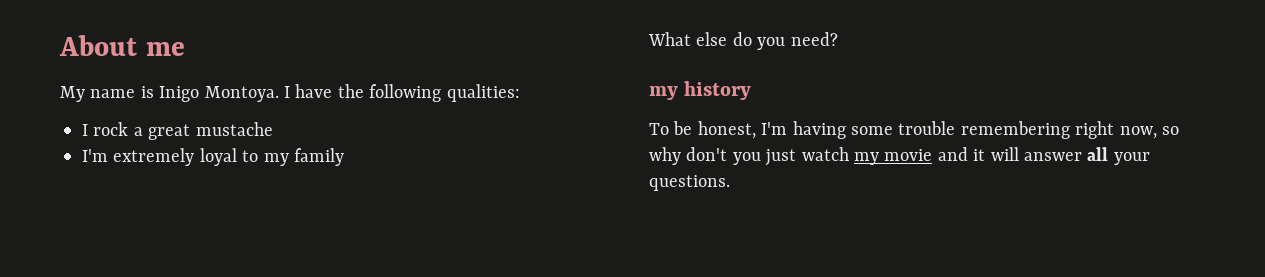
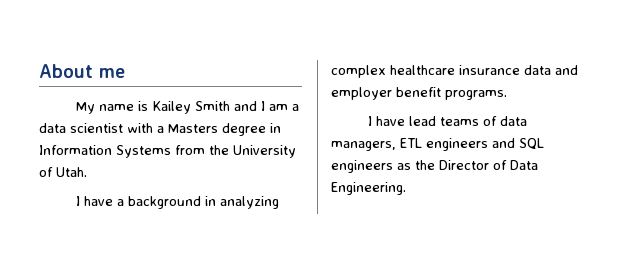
[159,84,520,102] [82,122,273,140] [82,148,344,166] [648,32,838,50] [649,81,752,100] [649,121,1179,139] [649,147,1150,166] [649,175,730,191] Inigo Montoya. I have the following qualities: // I rock a great mustache // I'm extremely loyal to my family // What else do you need? // my history // To be honest, I'm having some trouble remembering right now, so why don't you just watch my movie and it will answer all your questions. -> [152,101,300,114] [39,123,281,136] [39,145,296,158] [39,167,87,177] [76,196,280,209] [331,65,578,78] [331,87,507,100] [368,116,528,126] [331,138,544,151] [331,160,538,173] [331,182,406,195] Kailey Smith and I am a data scientist with a Masters degree in Information Systems from the University of Utah. // I have a background in analyzing complex healthcare insurance data and employer benefit programs. // I have lead teams of data managers, ETL engineers and SQL engineers as the Director of Data Engineering.

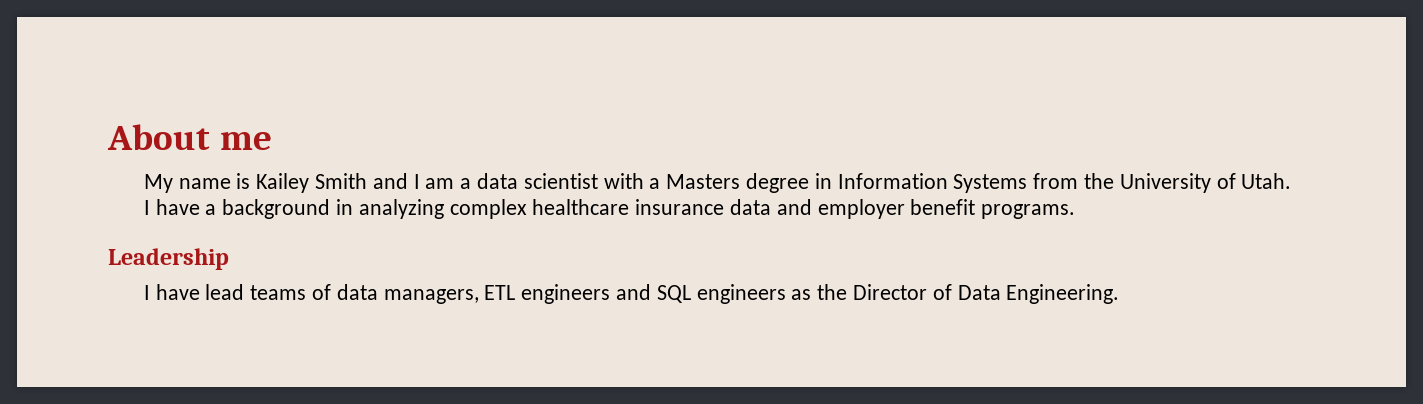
(507, 95) none -> [108,248,229,270] // Leadership

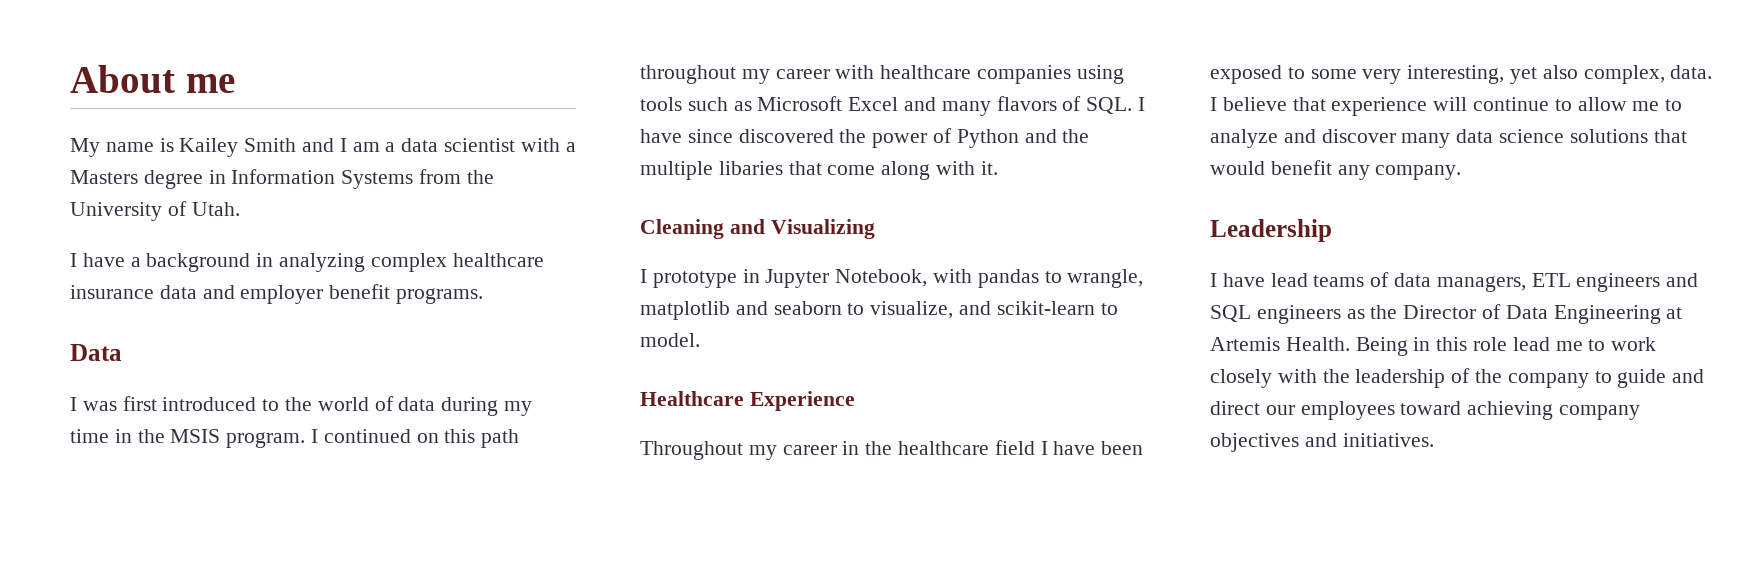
(1076, 211) none -> [70,344,122,361] [70,396,533,416] [70,429,520,448] [640,65,1124,84] [640,96,1146,116] [640,128,1090,148] [640,161,998,180] [640,219,875,239] [640,269,1144,288] [640,301,1118,320] [640,333,700,347] [640,391,855,411] [640,440,1144,460] [1210,65,1713,84] [1210,97,1683,116] [1210,129,1687,148] [1210,160,1462,180] // Data // I was first introduced to the world of data during my time in the MSIS program. I continued on this path throughout my career with healthcare companies using tools such as Microsoft Excel and many flavors of SQL. I have since discovered the power of Python and the multiple libaries that come along with it. // Cleaning and Visualizing // I prototype in Jupyter Notebook, with pandas to wrangle, matplotlib and seaborn to visualize, and scikit-learn to model. // Healthcare Experience // Throughout my career in the healthcare field I have been exposed to some very interesting, yet also complex, data. I believe that experience will continue to allow me to analyze and discover many data science solutions that would benefit any company.
[1006,284,1120,304] Engineering. -> [1553,305,1683,324] [1210,337,1657,356] [1210,368,1705,388] [1210,401,1641,420] [1210,433,1434,452] Engineering at Artemis Health. Being in this role lead me to work closely with the leadership of the company to guide and direct our employees toward achieving company objectives and initiatives.

